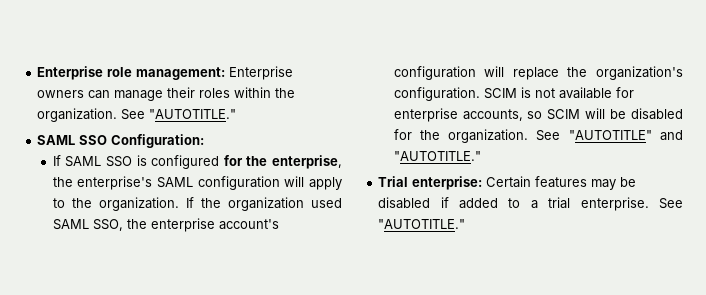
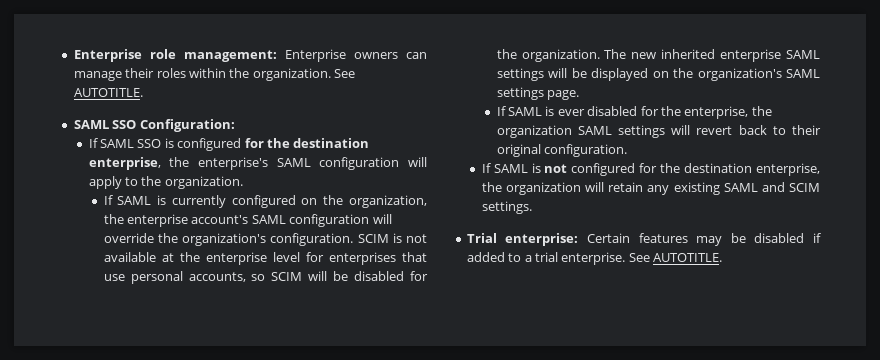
[149,109,237,119] "AUTOTITLE." -> [73,88,143,97] AUTOTITLE.
(268, 161) none -> [293,138,370,148] destination
[185,197,342,211] [52,219,123,231] If the organization used SAML SSO, -> [103,195,427,208] // If SAML is currently configured on the organization,
[393,66,559,80] configuration will replace -> [251,214,392,227] [103,233,154,243] SAML configuration will override
[615,87,634,98] [393,108,458,122] for enterprise -> [161,252,428,265] [103,271,183,284] at the enterprise level for enterprises that use personal
[536,130,683,141] [393,151,481,161] See "AUTOTITLE" and "AUTOTITLE." -> [604,49,820,62] [496,68,820,81] [496,87,580,100] [496,106,772,119] [496,125,821,138] [496,144,628,157] [481,163,820,176] [481,182,820,195] [481,201,532,214] The new inherited enterprise SAML settings will be displayed on the organization's SAML settings page. // If SAML is ever disabled for the enterprise, the organization SAML settings will revert back to their original configuration. // If SAML is not configured for the destination enterprise, the organization will retain any existing SAML and SCIM settings.
[378,219,466,229] "AUTOTITLE." -> [653,253,722,262] AUTOTITLE.

